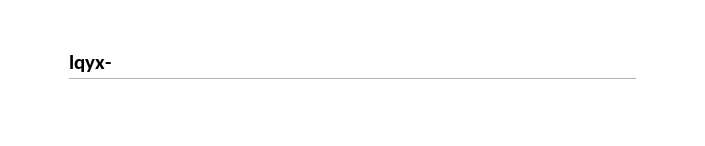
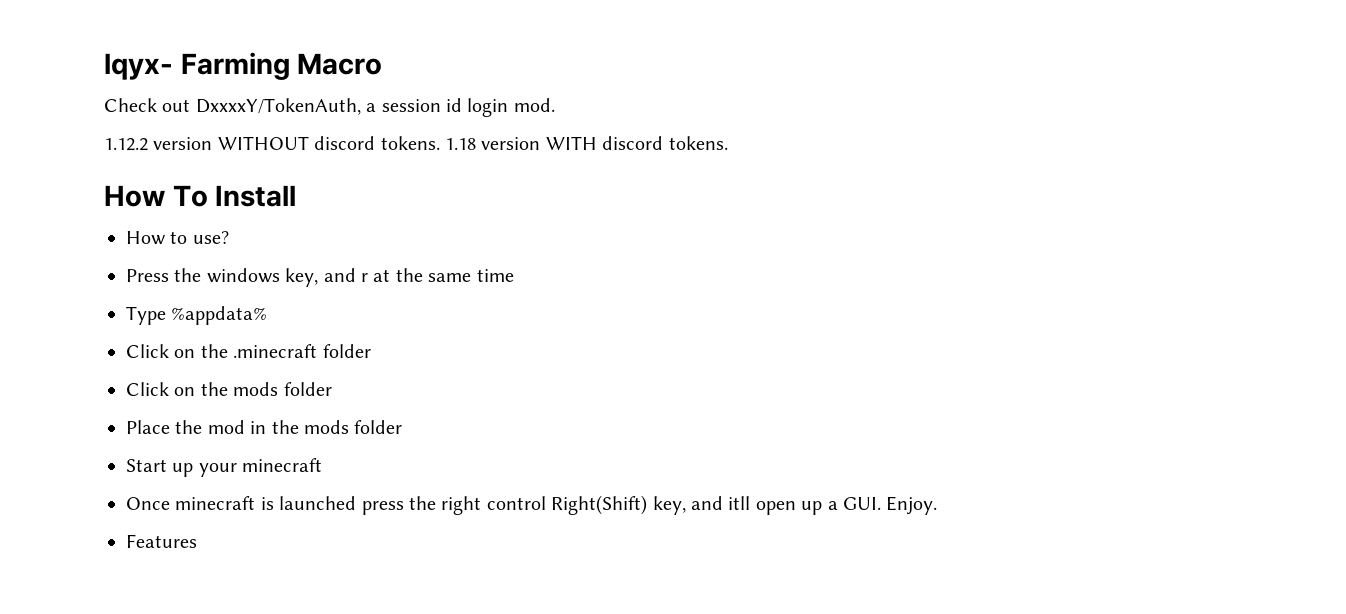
(111, 63) none -> [180,52,383,80] [104,98,555,117] [104,136,728,151] [104,185,297,207] [126,231,229,245] [126,268,514,287] [126,306,268,325] [126,344,371,358] [126,382,332,396] [126,420,403,434] [126,458,323,477] [126,495,938,515] [126,534,197,548] Farming Macro // Check out DxxxxY/TokenAuth, a session id login mod. // 1.12.2 version WITHOUT discord tokens. 1.18 version WITH discord tokens. // How To Install // How to use? // Press the windows key, and r at the same time // Type %appdata% // Click on the .minecraft folder // Click on the mods folder // Place the mod in the mods folder // Start up your minecraft // Once minecraft is launched press the right control Right(Shift) key, and itll open up a GUI. Enjoy. // Features

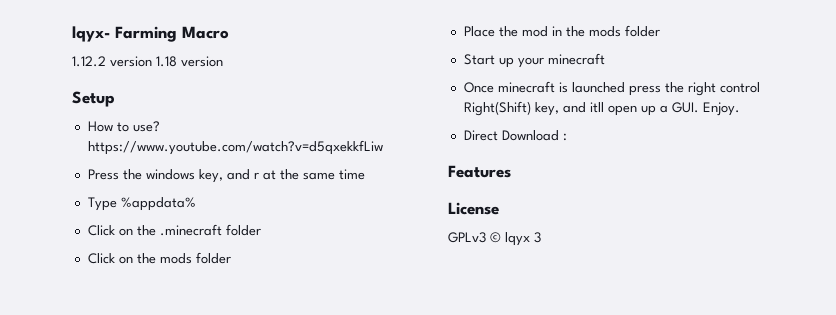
[104,98,555,117] // Check out DxxxxY/TokenAuth, a session id login mod. -> (229, 32) none
[217,136,440,150] WITHOUT discord tokens. -> (152, 61) none
[545,136,728,150] [104,185,297,207] WITH discord tokens. // How To Install -> [72,91,115,107] // Setup
(229, 237) none -> [87,140,383,155] https://www.youtube.com/watch?v=d5qxekkfLiw
[126,534,197,548] Features -> [463,130,567,141] [448,165,511,178] [448,202,499,215] [448,232,541,246] Direct Download : // Features // License // GPLv3 © lqyx 3

